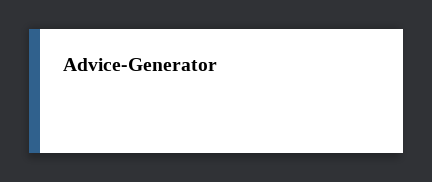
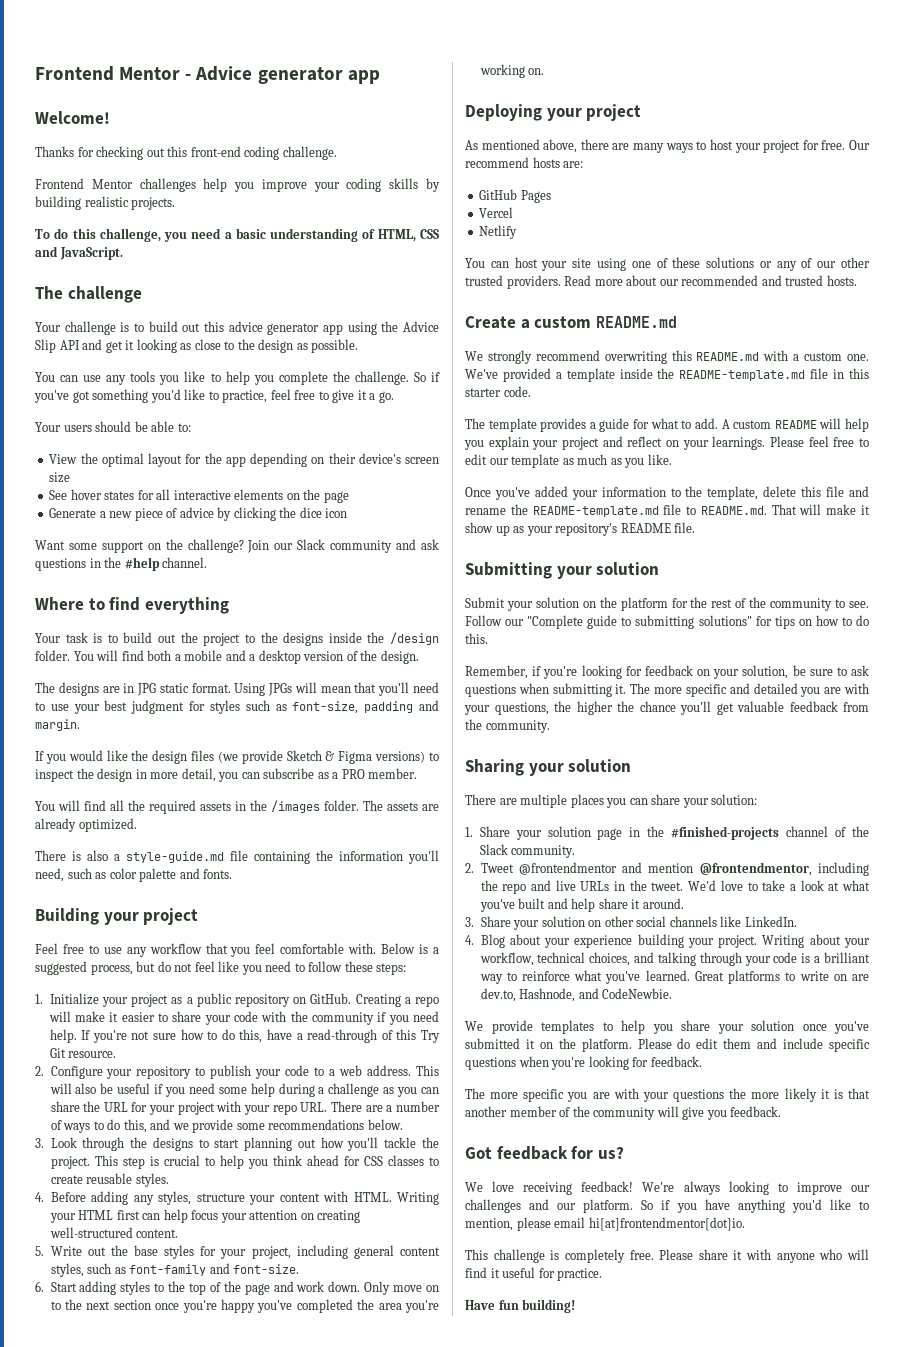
[63,58,217,71] Advice-Generator -> [35,66,380,84] [35,111,110,124] [35,146,337,160] [35,178,440,192] [35,196,176,210] [35,228,439,242] [35,246,123,260] [35,286,142,303] [35,321,440,335] [35,339,359,353] [35,371,440,385] [34,389,394,403] [35,421,191,432] [49,453,439,467] [49,472,71,483] [49,489,349,503] [49,507,348,521] [35,539,440,553] [35,557,208,571] [35,597,229,614] [35,632,440,646] [35,650,419,664] [35,682,440,696] [35,700,439,714] [35,719,80,731] [35,750,440,764] [35,768,418,782] [35,800,439,814] [35,818,137,832] [35,850,439,864] [35,868,233,882] [35,908,199,925] [35,943,439,957] [35,961,407,975] [35,993,439,1007] [48,1011,439,1025] [49,1029,440,1043] [49,1048,117,1058] [35,1065,439,1079] [49,1083,440,1097] [50,1101,440,1115] [50,1119,403,1133] [35,1137,439,1151] [50,1155,440,1169] [50,1173,169,1187] [35,1191,439,1205] [49,1209,361,1223] [49,1227,179,1238] [35,1245,440,1259] [50,1263,300,1277] [35,1281,440,1295] [50,1299,440,1313] [479,64,545,78] [465,104,642,121] [465,139,871,153] [465,157,584,168] [479,189,551,203] [479,207,514,218] [479,225,518,239] [465,257,870,271] [465,275,857,289] [465,316,677,329] [465,350,870,364] [465,368,869,382] [465,386,531,397] [465,418,870,432] [464,436,869,450] [465,454,672,468] [465,486,870,500] [465,504,870,517] [465,522,696,536] [465,562,660,579] [465,597,869,611] [465,615,869,629] [465,633,488,644] [465,665,869,679] [465,683,869,697] [464,701,869,715] [465,719,550,733] [465,759,632,776] [465,794,758,808] [465,826,869,840] [479,844,576,858] [465,862,869,876] [480,880,870,894] [479,898,684,912] [465,916,797,930] [465,934,870,948] [479,952,871,966] [479,970,870,984] [480,988,673,1002] [465,1020,869,1034] [465,1038,870,1052] [465,1056,702,1070] [465,1088,870,1102] [465,1106,782,1120] [465,1146,624,1160] [465,1181,870,1195] [465,1199,869,1213] [465,1217,745,1231] [465,1249,869,1263] [465,1267,603,1281] [465,1299,576,1313] Frontend Mentor - Advice generator app // Welcome! // Thanks for checking out this front-end coding challenge. // Frontend Mentor challenges help you improve your coding skills by building realistic projects. // To do this challenge, you need a basic understanding of HTML, CSS and JavaScript. // The challenge // Your challenge is to build out this advice generator app using the Advice Slip API and get it looking as close to the design as possible. // You can use any tools you like to help you complete the challenge. So if you've got something you'd like to practice, feel free to give it a go. // Your users should be able to: // View the optimal layout for the app depending on their device's screen size // See hover states for all interactive elements on the page // Generate a new piece of advice by clicking the dice icon // Want some support on the challenge? Join our Slack community and ask questions in the #help channel. // Where to find everything // Your task is to build out the project to the designs inside the /design folder. You will find both a mobile and a desktop version of the design. // The designs are in JPG static format. Using JPGs will mean that you'll need to use your best judgment for styles such as font-size, padding and margin. // If you would like the design files (we provide Sketch & Figma versions) to inspect the design in more detail, you can subscribe as a PRO member. // You will find all the required assets in the /images folder. The assets are already optimized. // There is also a style-guide.md file containing the information you'll need, such as color palette and fonts. // Building your project // Feel free to use any workflow that you feel comfortable with. Below is a suggested process, but do not feel like you need to follow these steps: // 1. Initialize your project as a public repository on GitHub. Creating a repo will make it easier to share your code with the community if you need help. If you're not sure how to do this, have a read-through of this Try Git resource. // 2. Configure your repository to publish your code to a web address. This will also be useful if you need some help during a challenge as you can share the URL for your project with your repo URL. There are a number of ways to do this, and we provide some recommendations below. // 3. Look through the designs to start planning out how you'll tackle the project. This step is crucial to help you think ahead for CSS classes to create reusable styles. // 4. Before adding any styles, structure your content with HTML. Writing your HTML first can help focus your attention on creating well-structured content. // 5. Write out the base styles for your project, including general content styles, such as font-family and font-size. // 6. Start adding styles to the top of the page and work down. Only move on to the next section once you're happy you've completed the area you're working on. // Deploying your project // As mentioned above, there are many ways to host your project for free. Our recommend hosts are: // GitHub Pages // Vercel // Netlify // You can host your site using one of these solutions or any of our other trusted providers. Read more about our recommended and trusted hosts. // Create a custom README.md // We strongly recommend overwriting this README.md with a custom one. We've provided a template inside the README-template.md file in this starter code. // The template provides a guide for what to add. A custom README will help you explain your project and reflect on your learnings. Please feel free to edit our template as much as you like. // Once you've added your information to the template, delete this file and rename the README-template.md file to README.md. That will make it show up as your repository's README file. // Submitting your solution // Submit your solution on the platform for the rest of the community to see. Follow our "Complete guide to submitting solutions" for tips on how to do this. // Remember, if you're looking for feedback on your solution, be sure to ask questions when submitting it. The more specific and detailed you are with your questions, the higher the chance you'll get valuable feedback from the community. // Sharing your solution // There are multiple places you can share your solution: // 1. Share your solution page in the #finished-projects channel of the Slack community. // 2. Tweet @frontendmentor and mention @frontendmentor, including the repo and live URLs in the tweet. We'd love to take a look at what you've built and help share it around. // 3. Share your solution on other social channels like LinkedIn. // 4. Blog about your experience building your project. Writing about your workflow, technical choices, and talking through your code is a brilliant way to reinforce what you've learned. Great platforms to write on are dev.to, Hashnode, and CodeNewbie. // We provide templates to help you share your solution once you've submitted it on the platform. Please do edit them and include specific questions when you're looking for feedback. // The more specific you are with your questions the more likely it is that another member of the community will give you feedback. // Got feedback for us? // We love receiving feedback! We're always looking to improve our challenges and our platform. So if you have anything you'd like to mention, please email hi[at]frontendmentor[dot]io. // This challenge is completely free. Please share it with anyone who will find it useful for practice. // Have fun building!

